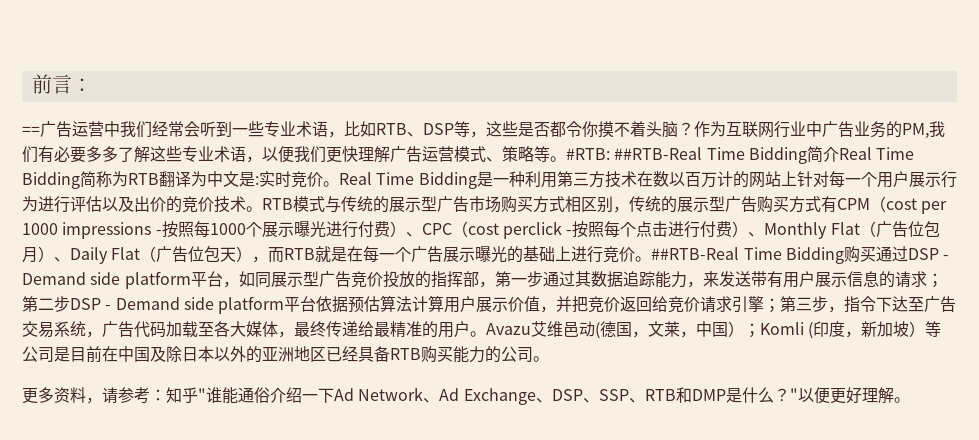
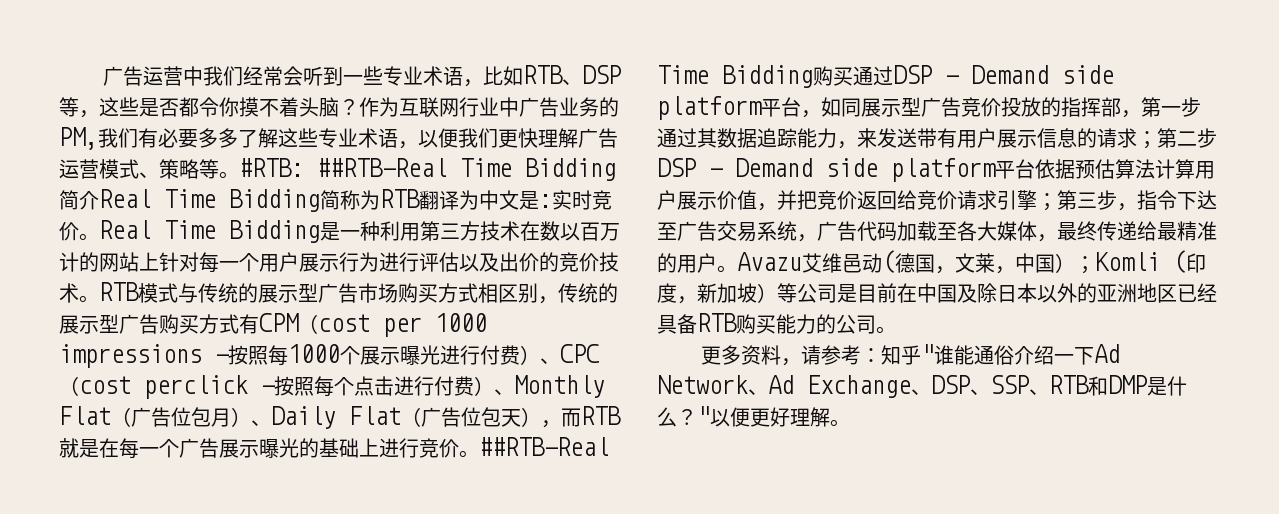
[31,74,92,94] [22,126,40,135] 前言： // == -> (103, 76) none

